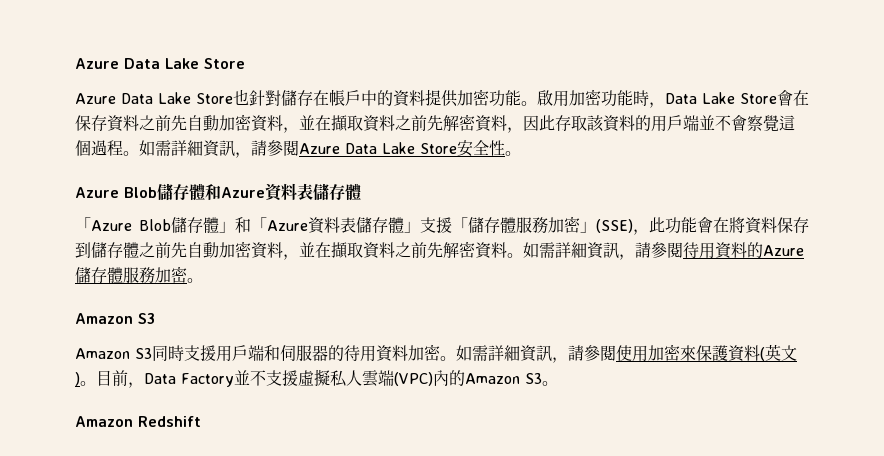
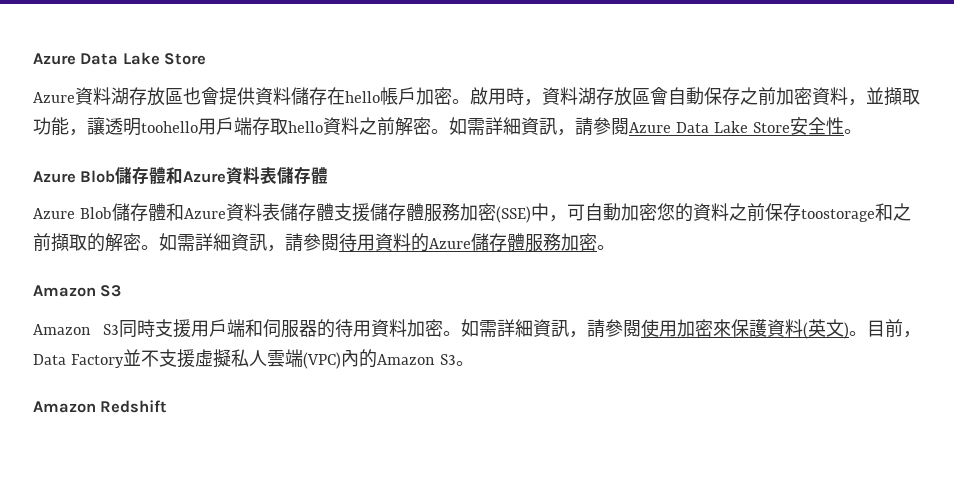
[121,89,809,108] [75,114,795,133] [75,140,123,156] Data Lake Store也針對儲存在帳戶中的資料提供加密功能。啟用加密功能時，Data Lake Store會在保存資料之前先自動加密資料，並在擷取資料之前先解密資料，因此存取該資料的用戶端並不會察覺這個過程 -> [75,87,920,106] [33,117,431,136] 資料湖存放區也會提供資料儲存在hello帳戶加密。啟用時，資料湖存放區會自動保存之前加密資料，並擷取功能，讓透明toohello用戶端存取hello資料之前解密
[75,216,809,235] [75,241,507,260] 「Azure Blob儲存體」和「Azure資料表儲存體」支援「儲存體服務加密」(SSE)，此功能會在將資料保存到儲存體之前先自動加密資料，並在擷取資料之前先解密資料 -> [33,203,911,223] [33,233,141,252] Azure Blob儲存體和Azure資料表儲存體支援儲存體服務加密(SSE)中，可自動加密您的資料之前保存toostorage和之前擷取的解密

